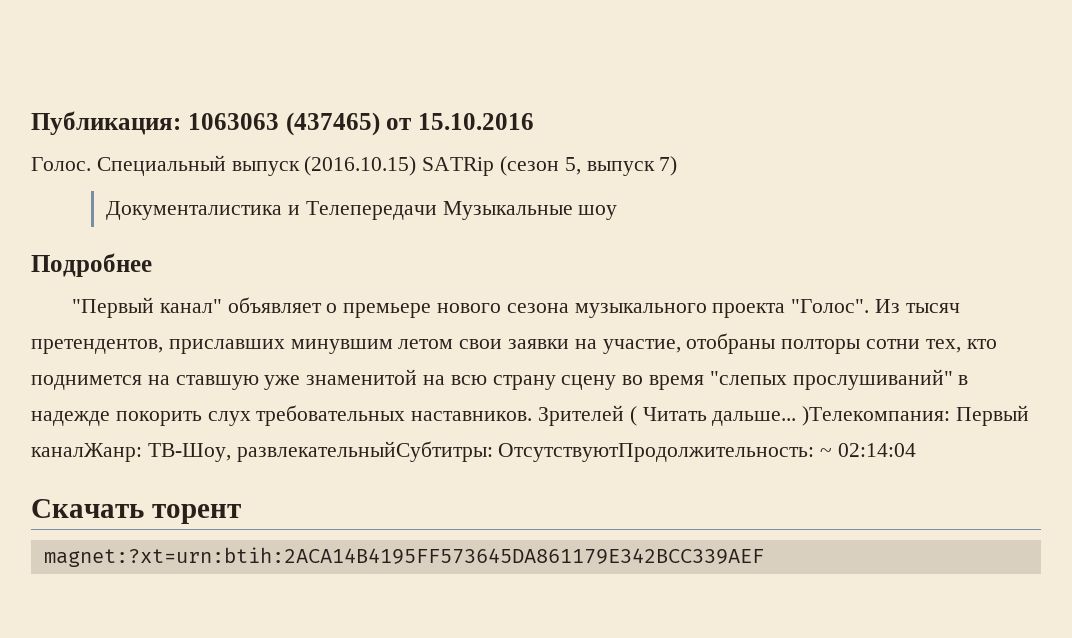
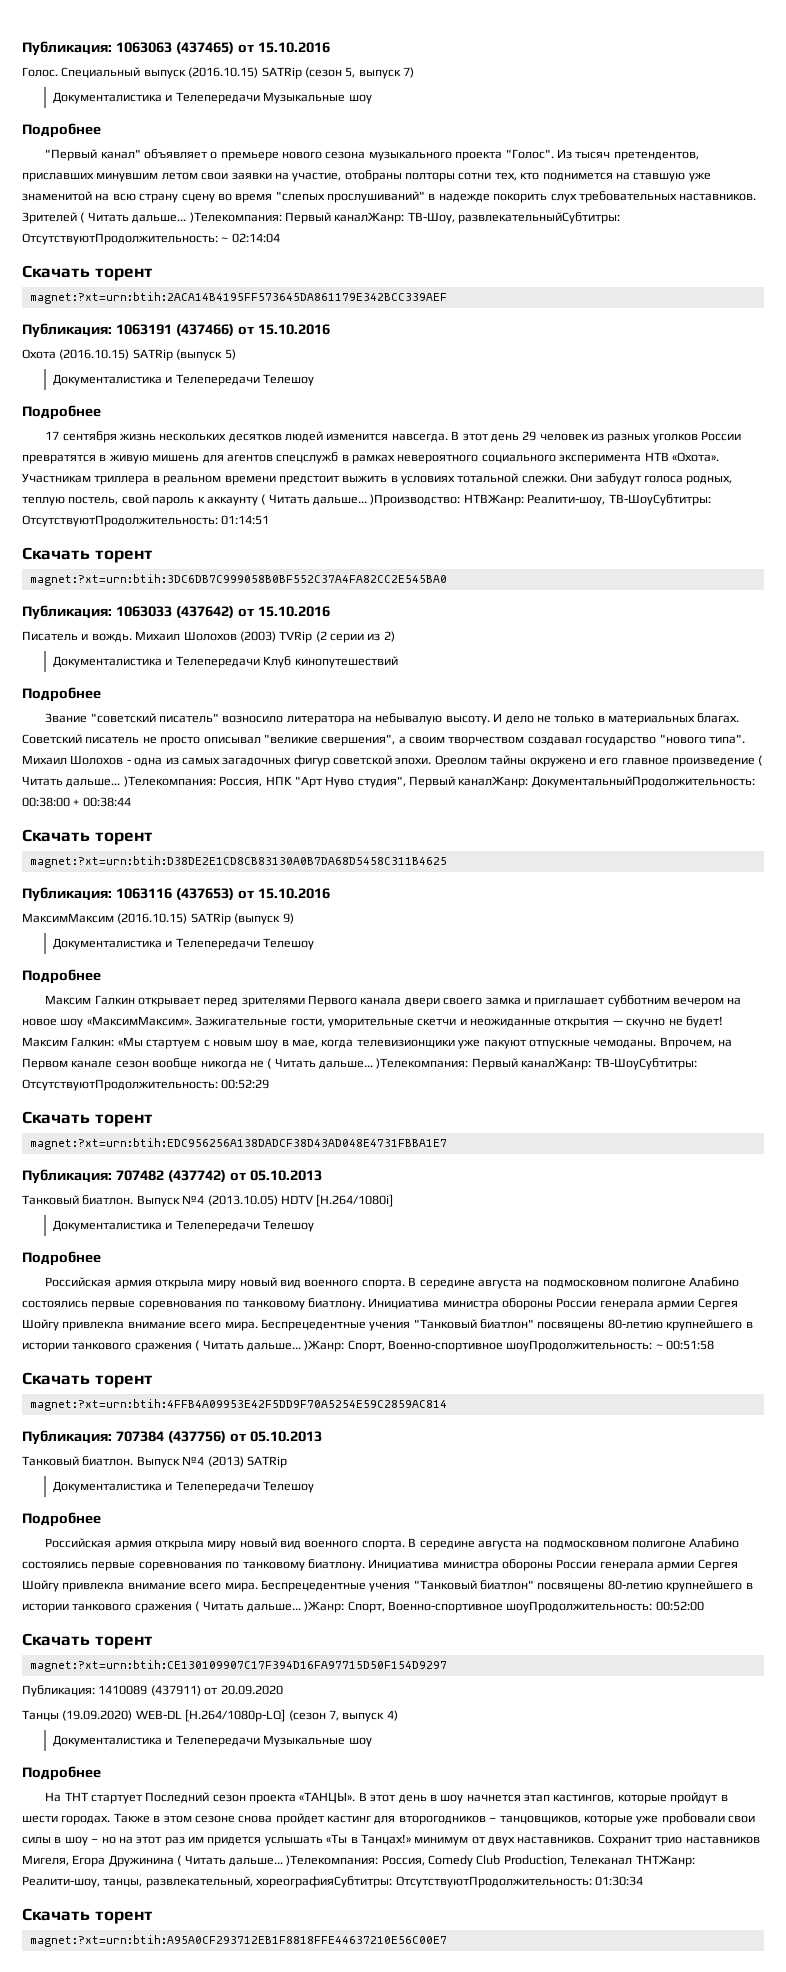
(764, 557) none -> [22,323,330,338] [22,349,236,361] [53,374,315,386] [22,405,101,420] [45,431,742,443] [22,452,719,464] [22,473,733,485] [22,494,711,506] [22,515,270,527] [22,547,153,563] [29,574,447,586] [22,605,330,620] [22,631,395,643] [53,656,398,668] [22,687,101,702] [45,713,740,725] [22,734,745,746] [22,755,763,767] [22,776,755,788] [22,797,131,807] [22,829,153,845] [29,856,447,868] [22,887,330,902] [22,913,294,925] [53,938,315,950] [22,969,101,984] [45,995,742,1007] [22,1016,723,1028] [22,1037,732,1049] [22,1058,697,1070] [22,1079,270,1091] [22,1111,153,1127] [29,1138,447,1150] [22,1169,322,1184] [22,1194,394,1207] [53,1220,315,1232] [22,1251,101,1266] [45,1277,740,1289] [22,1298,738,1310] [22,1319,753,1331] [22,1340,715,1352] [22,1372,153,1388] [29,1399,447,1411] [22,1430,322,1445] [22,1456,287,1468] [53,1481,315,1493] [22,1512,101,1527] [45,1538,740,1550] [22,1559,738,1571] [22,1580,753,1592] [22,1601,704,1613] [22,1633,153,1649] [29,1660,447,1672] [22,1685,283,1697] [22,1709,398,1722] [53,1735,372,1747] [22,1766,101,1781] [45,1792,728,1804] [22,1813,755,1825] [22,1834,760,1846] [22,1855,695,1867] [22,1876,643,1888] [22,1908,153,1924] [29,1935,447,1947] // Публикация: 1063191 (437466) от 15.10.2016 // Охота (2016.10.15) SATRip (выпуск 5) // Документалистика и Телепередачи Телешоу // Подробнее // 17 сентября жизнь нескольких десятков людей изменится навсегда. В этот день 29 человек из разных уголков России превратятся в живую мишень для агентов спецслужб в рамках невероятного социального эксперимента НТВ «Охота». Участникам триллера в реальном времени предстоит выжить в условиях тотальной слежки. Они забудут голоса родных, теплую постель, свой пароль к аккаунту ( Читать дальше... )Производство: НТВЖанр: Реалити-шоу, ТВ-ШоуСубтитры: ОтсутствуютПродолжительность: 01:14:51 // Скачать торент // magnet:?xt=urn:btih:3DC6DB7C999058B0BF552C37A4FA82CC2E545BA0 // Публикация: 1063033 (437642) от 15.10.2016 // Писатель и вождь. Михаил Шолохов (2003) TVRip (2 серии из 2) // Документалистика и Телепередачи Клуб кинопутешествий // Подробнее // Звание "советский писатель" возносило литератора на небывалую высоту. И дело не только в материальных благах. Советский писатель не просто описывал "великие свершения", а своим творчеством создавал государство "нового типа". Михаил Шолохов - одна из самых загадочных фигур советской эпохи. Ореолом тайны окружено и его главное произведение ( Читать дальше... )Телекомпания: Россия, НПК "Арт Нуво студия", Первый каналЖанр: ДокументальныйПродолжительность: 00:38:00 + 00:38:44 // Скачать торент // magnet:?xt=urn:btih:D38DE2E1CD8CB83130A0B7DA68D5458C311B4625 // Публикация: 1063116 (437653) от 15.10.2016 // МаксимМаксим (2016.10.15) SATRip (выпуск 9) // Документалистика и Телепередачи Телешоу // Подробнее // Максим Галкин открывает перед зрителями Первого канала двери своего замка и приглашает субботним вечером на новое шоу «МаксимМаксим». Зажигательные гости, уморительные скетчи и неожиданные открытия — скучно не будет! Максим Галкин: «Мы стартуем с новым шоу в мае, когда телевизионщики уже пакуют отпускные чемоданы. Впрочем, на Первом канале сезон вообще никогда не ( Читать дальше... )Телекомпания: Первый каналЖанр: ТВ-ШоуСубтитры: ОтсутствуютПродолжительность: 00:52:29 // Скачать торент // magnet:?xt=urn:btih:EDC956256A138DADCF38D43AD048E4731FBBA1E7 // Публикация: 707482 (437742) от 05.10.2013 // Танковый биатлон. Выпуск №4 (2013.10.05) HDTV [H.264/1080i] // Документалистика и Телепередачи Телешоу // Подробнее // Российская армия открыла миру новый вид военного спорта. В середине августа на подмосковном полигоне Алабино состоялись первые соревнования по танковому биатлону. Инициатива министра обороны России генерала армии Сергея Шойгу привлекла внимание всего мира. Беспрецедентные учения "Танковый биатлон" посвящены 80-летию крупнейшего в истории танкового сражения ( Читать дальше... )Жанр: Cпорт, Военно-спортивное шоуПродолжительность: ~ 00:51:58 // Скачать торент // magnet:?xt=urn:btih:4FFB4A09953E42F5DD9F70A5254E59C2859AC814 // Публикация: 707384 (437756) от 05.10.2013 // Танковый биатлон. Выпуск №4 (2013) SATRip // Документалистика и Телепередачи Телешоу // Подробнее // Российская армия открыла миру новый вид военного спорта. В середине августа на подмосковном полигоне Алабино состоялись первые соревнования по танковому биатлону. Инициатива министра обороны России генерала армии Сергея Шойгу привлекла внимание всего мира. Беспрецедентные учения "Танковый биатлон" посвящены 80-летию крупнейшего в истории танкового сражения ( Читать дальше... )Жанр: Cпорт, Военно-спортивное шоуПродолжительность: 00:52:00 // Скачать торент // magnet:?xt=urn:btih:CE130109907C17F394D16FA97715D50F154D9297 // Публикация: 1410089 (437911) от 20.09.2020 // Танцы (19.09.2020) WEB-DL [H.264/1080p-LQ] (сезон 7, выпуск 4) // Документалистика и Телепередачи Музыкальные шоу // Подробнее // На ТНТ стартует Последний сезон проекта «ТАНЦЫ». В этот день в шоу начнется этап кастингов, которые пройдут в шести городах. Также в этом сезоне снова пройдет кастинг для второгодников – танцовщиков, которые уже пробовали свои силы в шоу – но на этот раз им придется услышать «Ты в Танцах!» минимум от двух наставников. Сохранит трио наставников Мигеля, Егора Дружинина ( Читать дальше... )Телекомпания: Россия, Comedy Club Production, Телеканал ТНТЖанр: Реалити-шоу, танцы, развлекательный, хореографияСубтитры: ОтсутствуютПродолжительность: 01:30:34 // Скачать торент // magnet:?xt=urn:btih:A95A0CF293712EB1F8818FFE44637210E56C00E7

